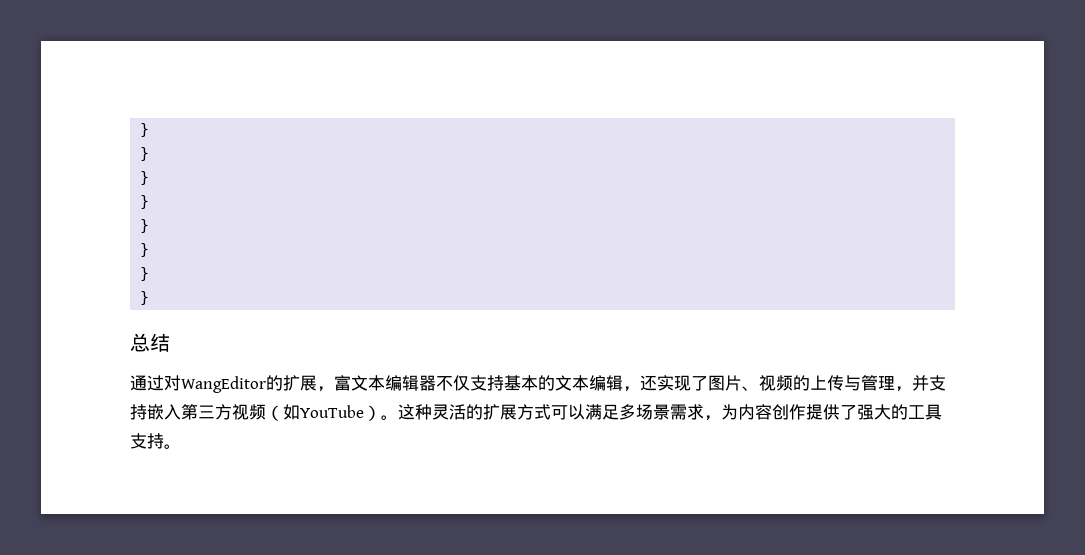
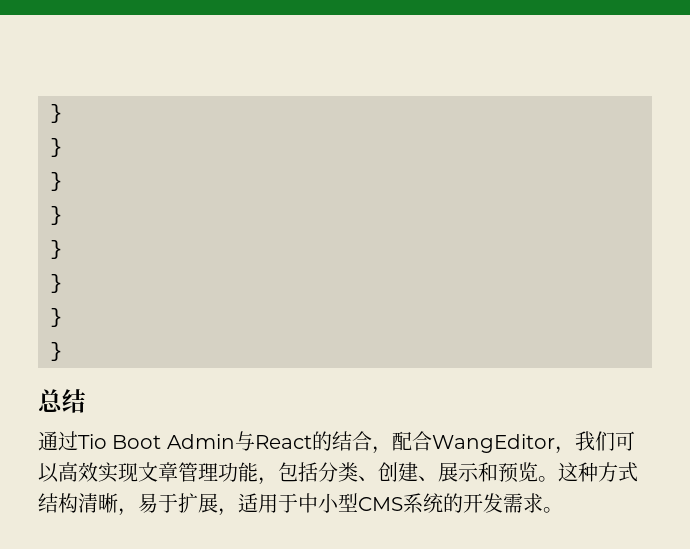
[164,375,946,393] [130,404,942,421] [130,433,164,449] 对WangEditor的扩展，富文本编辑器不仅支持基本的文本编辑，还实现了图片、视频的上传与管理，并支持嵌入第三方视频（如YouTube）。这种灵活的扩展方式可以满足多场景需求，为内容创作提供了强大的工具支持 -> [78,431,635,454] [38,462,638,485] [38,493,543,516] Tio Boot Admin与React的结合，配合WangEditor，我们可以高效实现文章管理功能，包括分类、创建、展示和预览。这种方式结构清晰，易于扩展，适用于中小型CMS系统的开发需求

